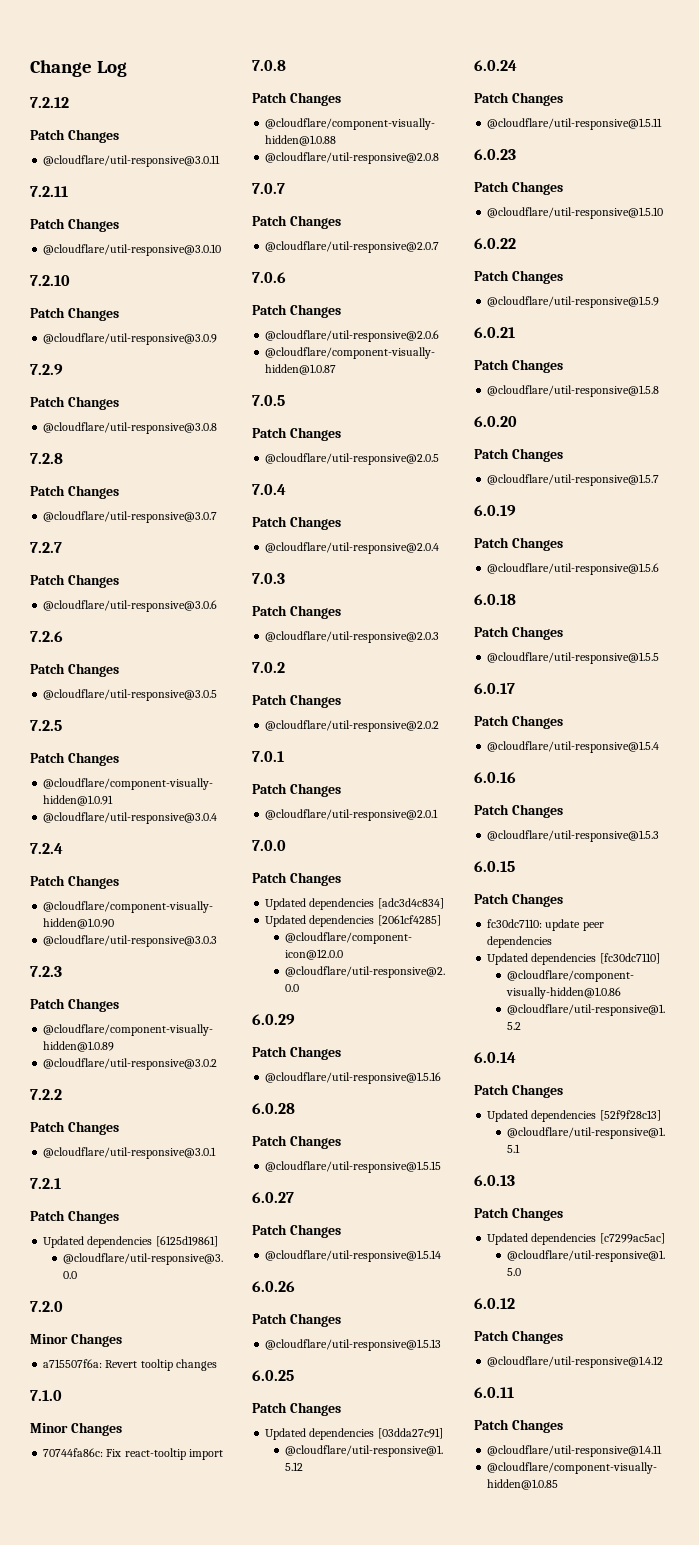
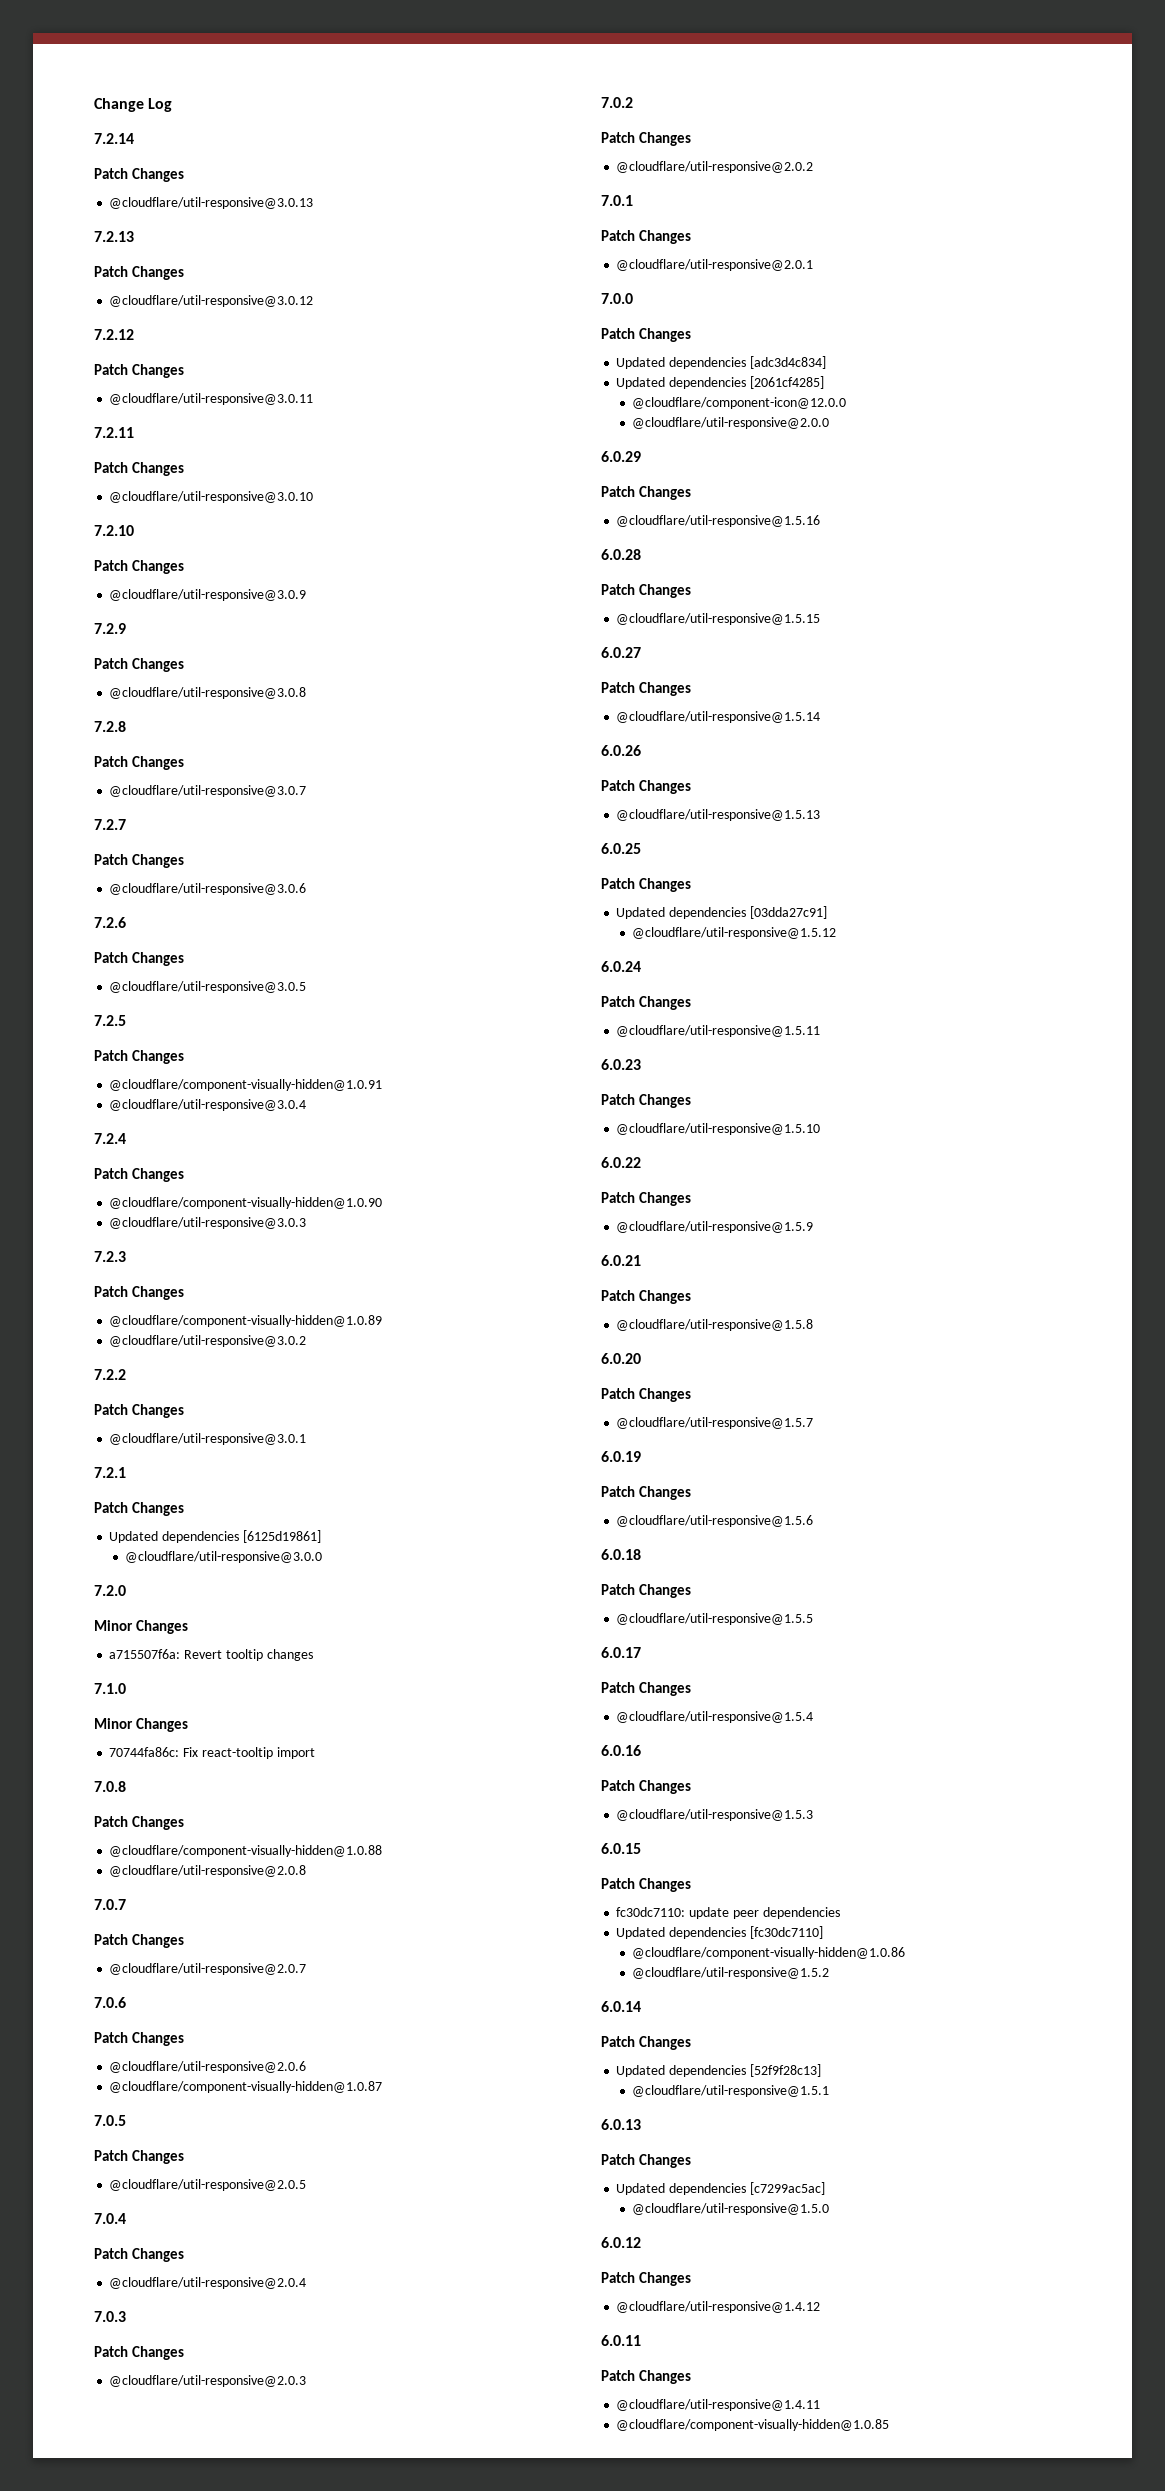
(127, 69) none -> [94,133,134,144] [94,168,184,182] [109,197,314,209] [94,231,134,242] [94,266,184,280] [109,295,314,307] // 7.2.14 // Patch Changes // @cloudflare/util-responsive@3.0.13 // 7.2.13 // Patch Changes // @cloudflare/util-responsive@3.0.12

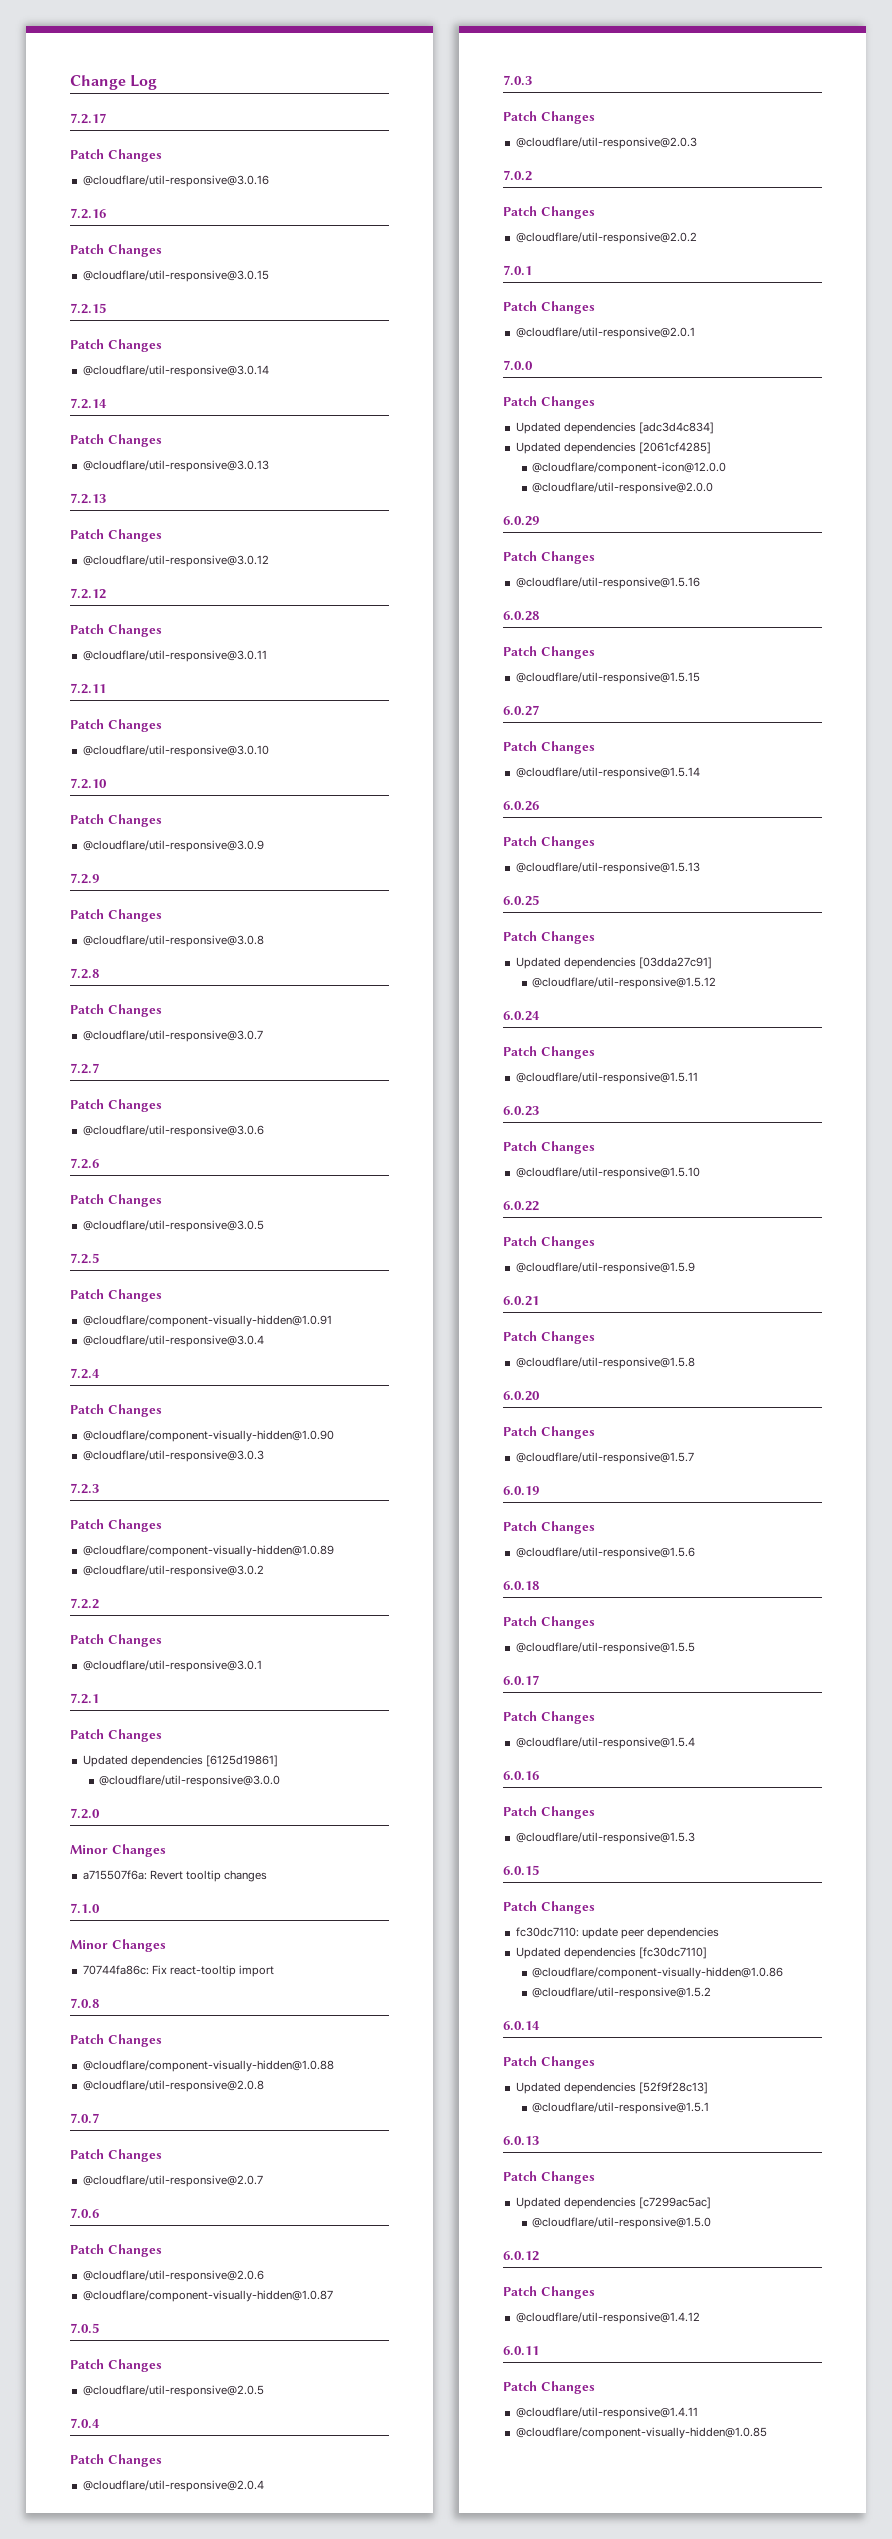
(173, 105) none -> [70,113,106,124] [70,149,162,162] [82,175,269,187] [70,208,106,219] [70,244,162,257] [82,270,269,282] [70,303,106,314] [70,339,162,352] [82,365,269,377] // 7.2.17 // Patch Changes // @cloudflare/util-responsive@3.0.16 // 7.2.16 // Patch Changes // @cloudflare/util-responsive@3.0.15 // 7.2.15 // Patch Changes // @cloudflare/util-responsive@3.0.14

